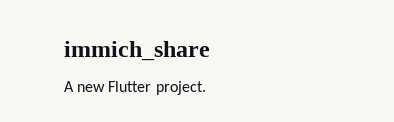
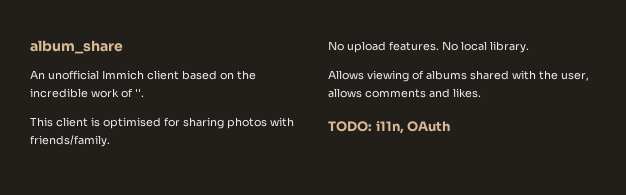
[64,41,210,61] [64,81,206,95] immich_share // A new Flutter project. -> [30,40,123,54] [30,70,256,80] [30,88,144,98] [30,117,294,129] [30,135,110,147] [328,41,529,53] [328,70,589,82] [328,88,481,98] [328,121,451,134] album_share // An unofficial Immich client based on the incredible work of ''. // This client is optimised for sharing photos with friends/family. // No upload features. No local library. // Allows viewing of albums shared with the user, allows comments and likes. // TODO: i11n, OAuth

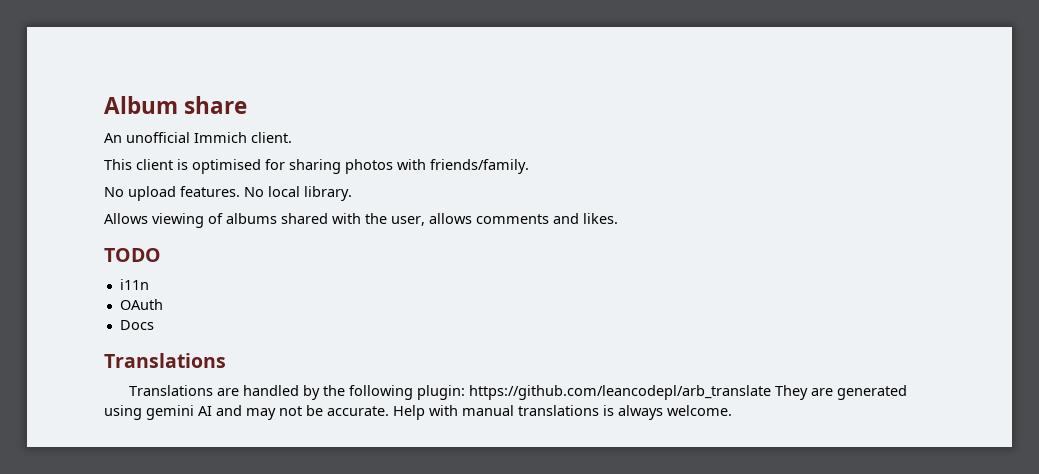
[30,40,123,54] album_share -> [104,96,248,114] Album share
[147,70,256,80] [30,88,144,98] client based on the incredible work of ''. -> [251,132,292,143] client.
[328,121,404,134] TODO: i11n, -> [104,248,161,262] [119,279,149,290] TODO // i11n //
(451, 126) none -> [119,320,154,330] [104,353,226,368] [128,385,907,400] [104,405,732,420] // Docs // Translations // Translations are handled by the following plugin: https://github.com/leancodepl/arb_translate They are generated using gemini AI and may not be accurate. Help with manual translations is always welcome.

